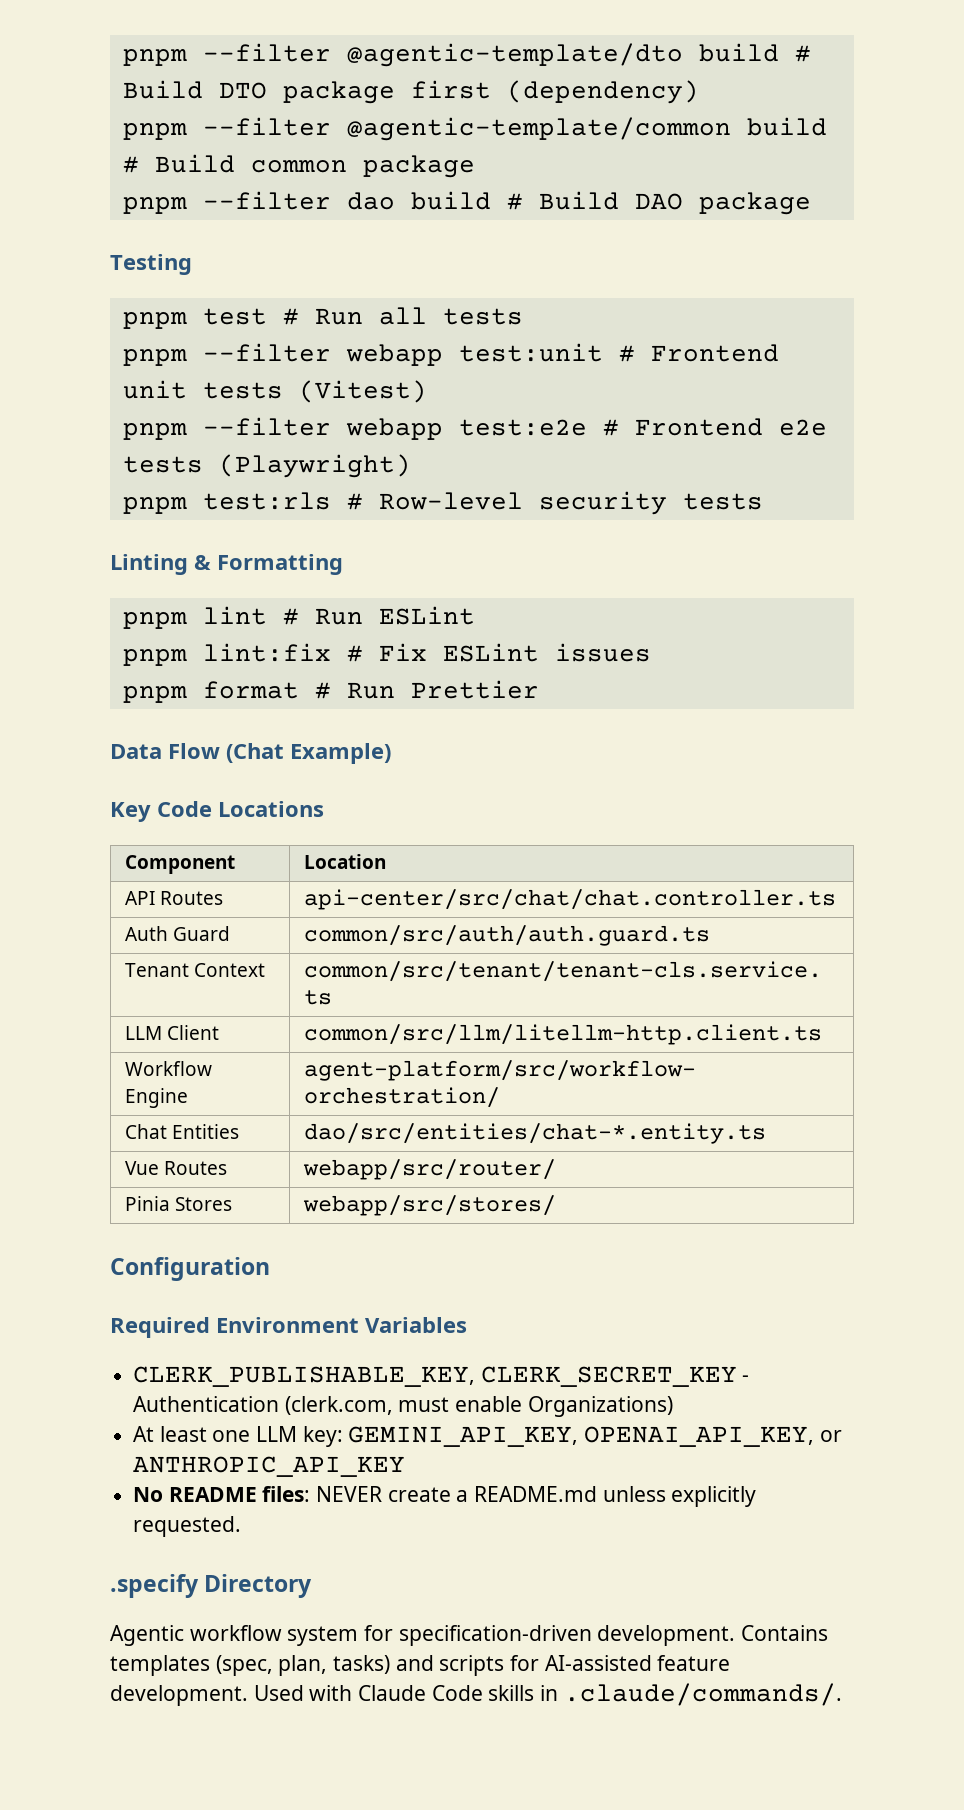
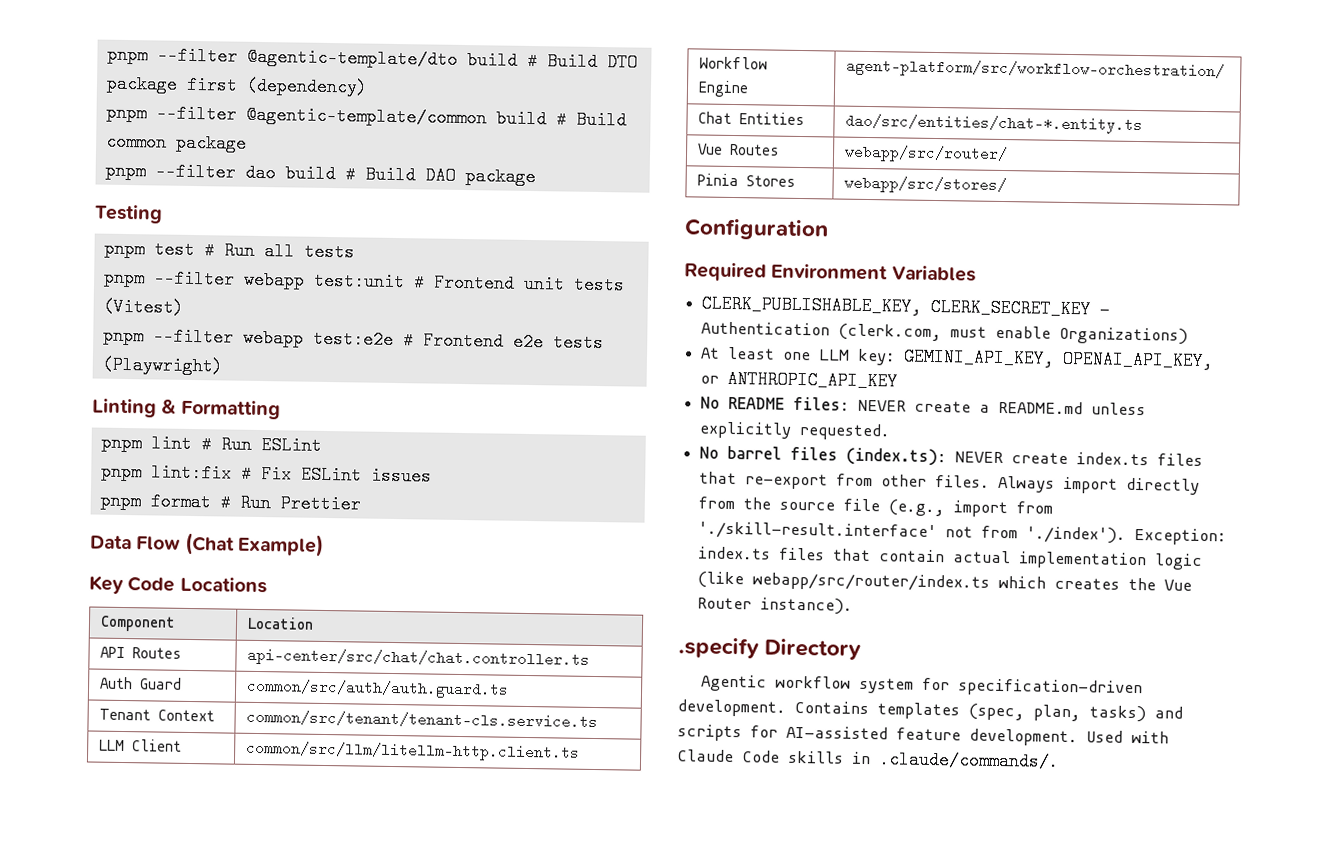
[122,491,763,515] // pnpm test:rls # Row-level security tests -> (223, 365) none
(242, 1526) none -> [699,445,1204,467] [699,471,1201,495] [698,496,1054,518] [698,521,1228,546] [698,546,1204,571] [697,571,1193,592] [697,597,854,615] // No barrel files (index.ts): NEVER create index.ts files that re-export from other files. Always import directly from the source file (e.g., import from './skill-result.interface' not from './index'). Exception: index.ts files that contain actual implementation logic (like webapp/src/router/index.ts which creates the Vue Router instance).

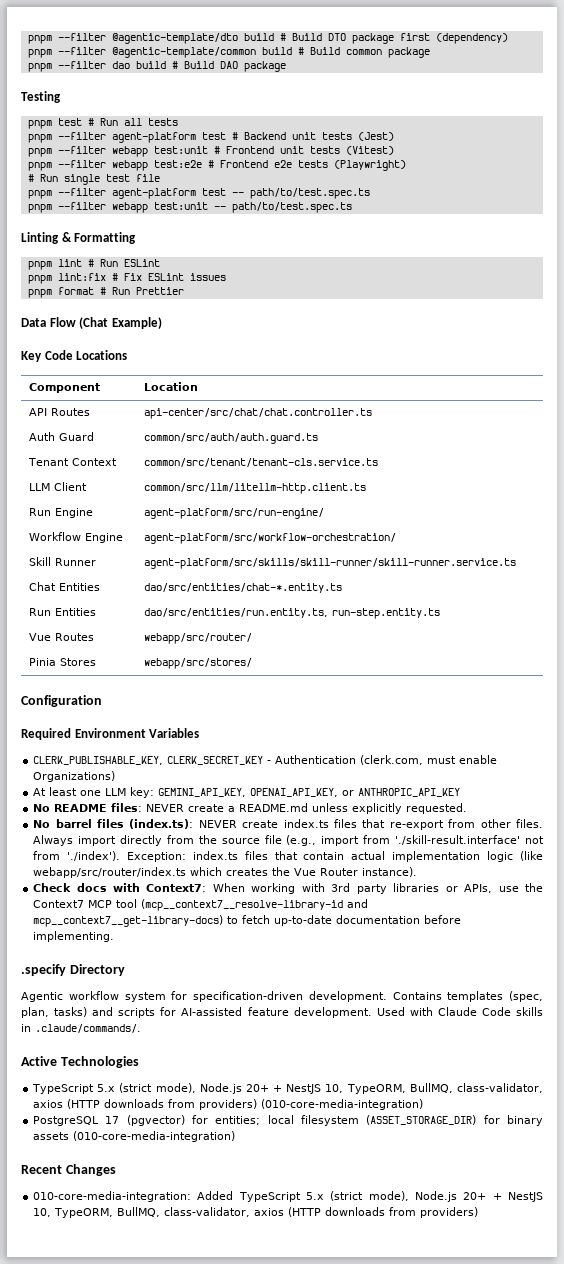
(355, 252) none -> [27,132,394,143] // pnpm --filter agent-platform test # Backend unit tests (Jest)
(223, 365) none -> [27,174,160,185] [27,188,370,199] [27,202,352,213] // # Run single test file // pnpm --filter agent-platform test -- path/to/test.spec.ts // pnpm --filter webapp test:unit -- path/to/test.spec.ts
(580, 751) none -> [28,508,93,518] [143,508,324,519] // Run Engine | agent-platform/src/run-engine/
(1225, 69) none -> [28,557,96,566] [143,558,516,569] // Skill Runner | agent-platform/src/skills/skill-runner/skill-runner.service.ts
(1143, 124) none -> [28,608,96,616] [143,608,440,619] // Run Entities | dao/src/entities/run.entity.ts, run-step.entity.ts
(854, 606) none -> [33,883,543,894] [33,899,369,911] [33,915,462,927] [33,931,115,942] // Check docs with Context7: When working with 3rd party libraries or APIs, use the Context7 MCP tool (mcp__context7__resolve-library-id and mcp__context7__get-library-docs) to fetch up-to-date documentation before implementing.
(1059, 760) none -> [21,1056,139,1068] [32,1083,543,1094] [33,1099,424,1110] [33,1115,543,1126] [33,1131,236,1142] [21,1164,116,1176] [33,1191,543,1202] [33,1207,479,1218] // Active Technologies // TypeScript 5.x (strict mode), Node.js 20+ + NestJS 10, TypeORM, BullMQ, class-validator, axios (HTTP downloads from providers) (010-core-media-integration) // PostgreSQL 17 (pgvector) for entities; local filesystem (ASSET_STORAGE_DIR) for binary assets (010-core-media-integration) // Recent Changes // 010-core-media-integration: Added TypeScript 5.x (strict mode), Node.js 20+ + NestJS 10, TypeORM, BullMQ, class-validator, axios (HTTP downloads from providers)

